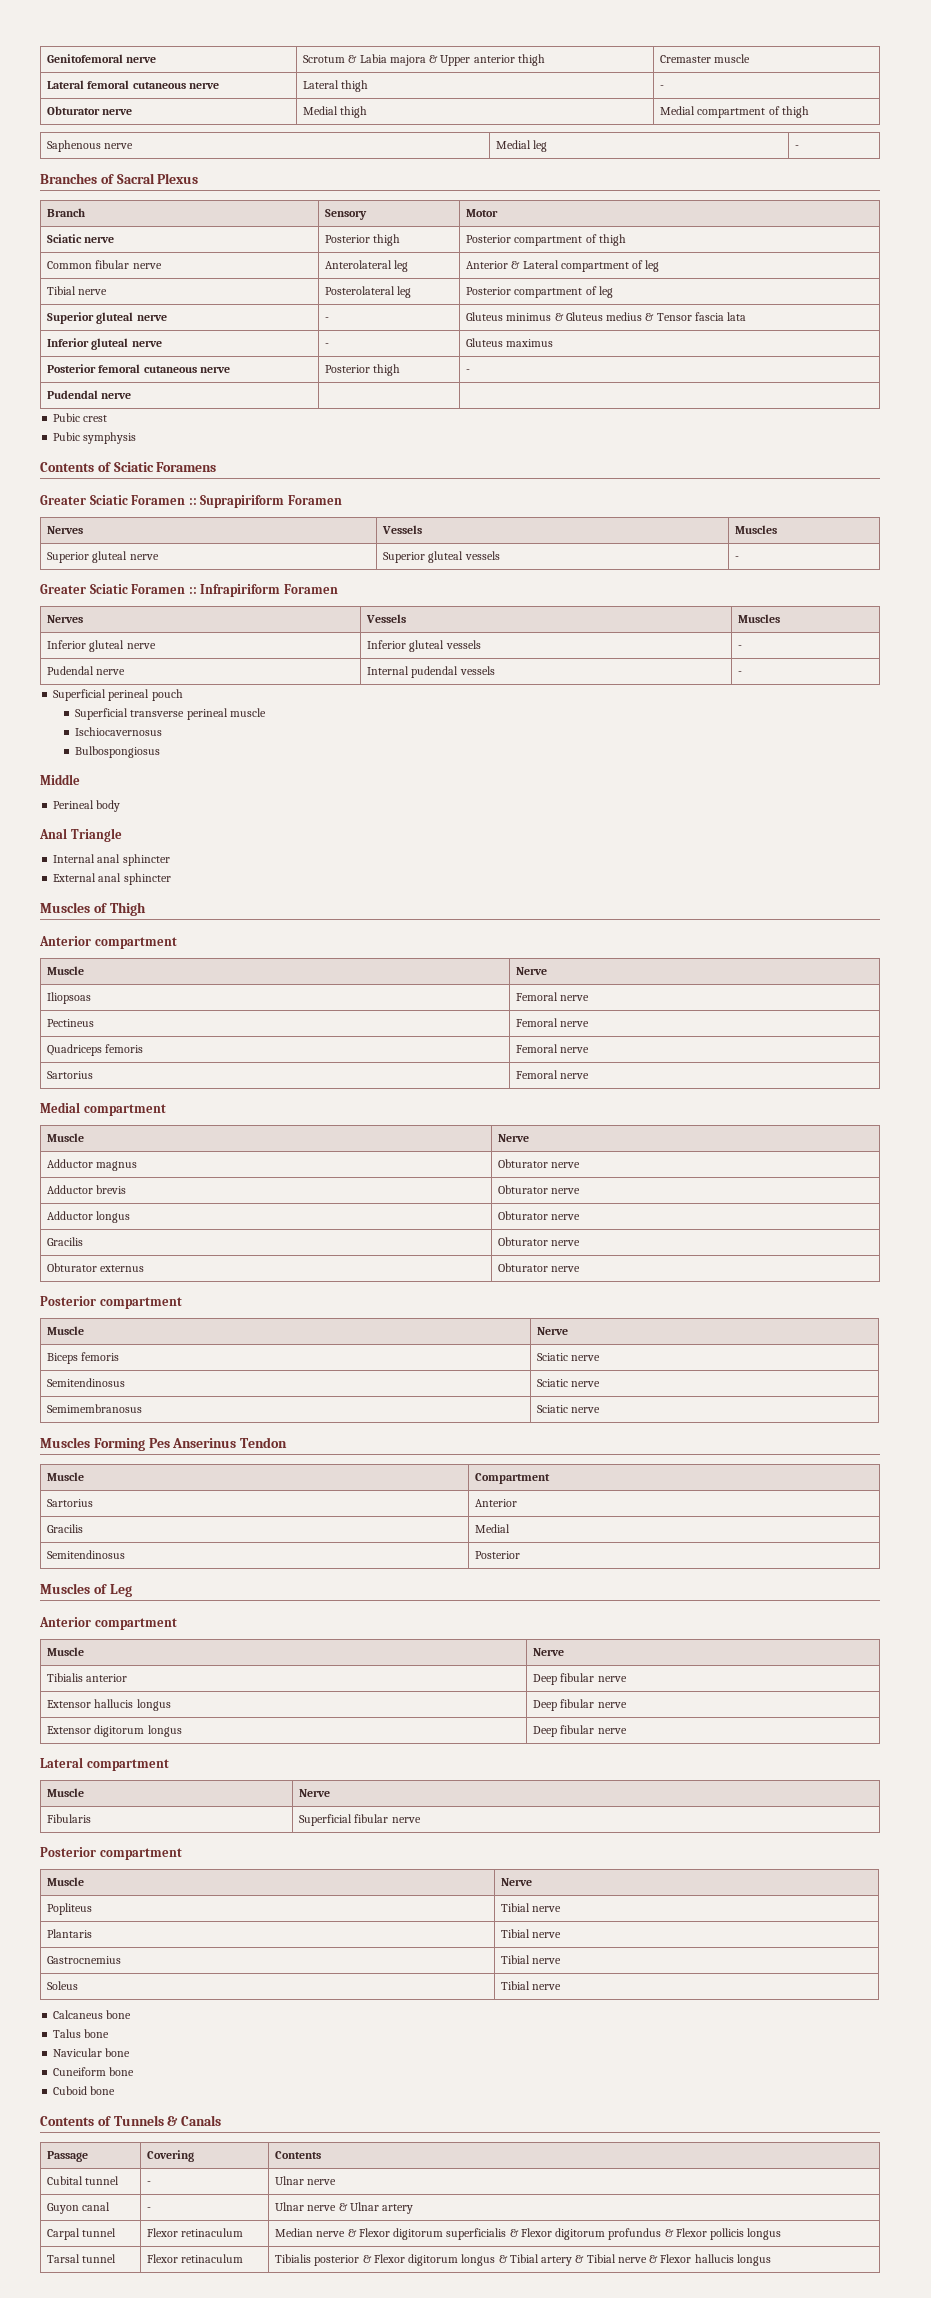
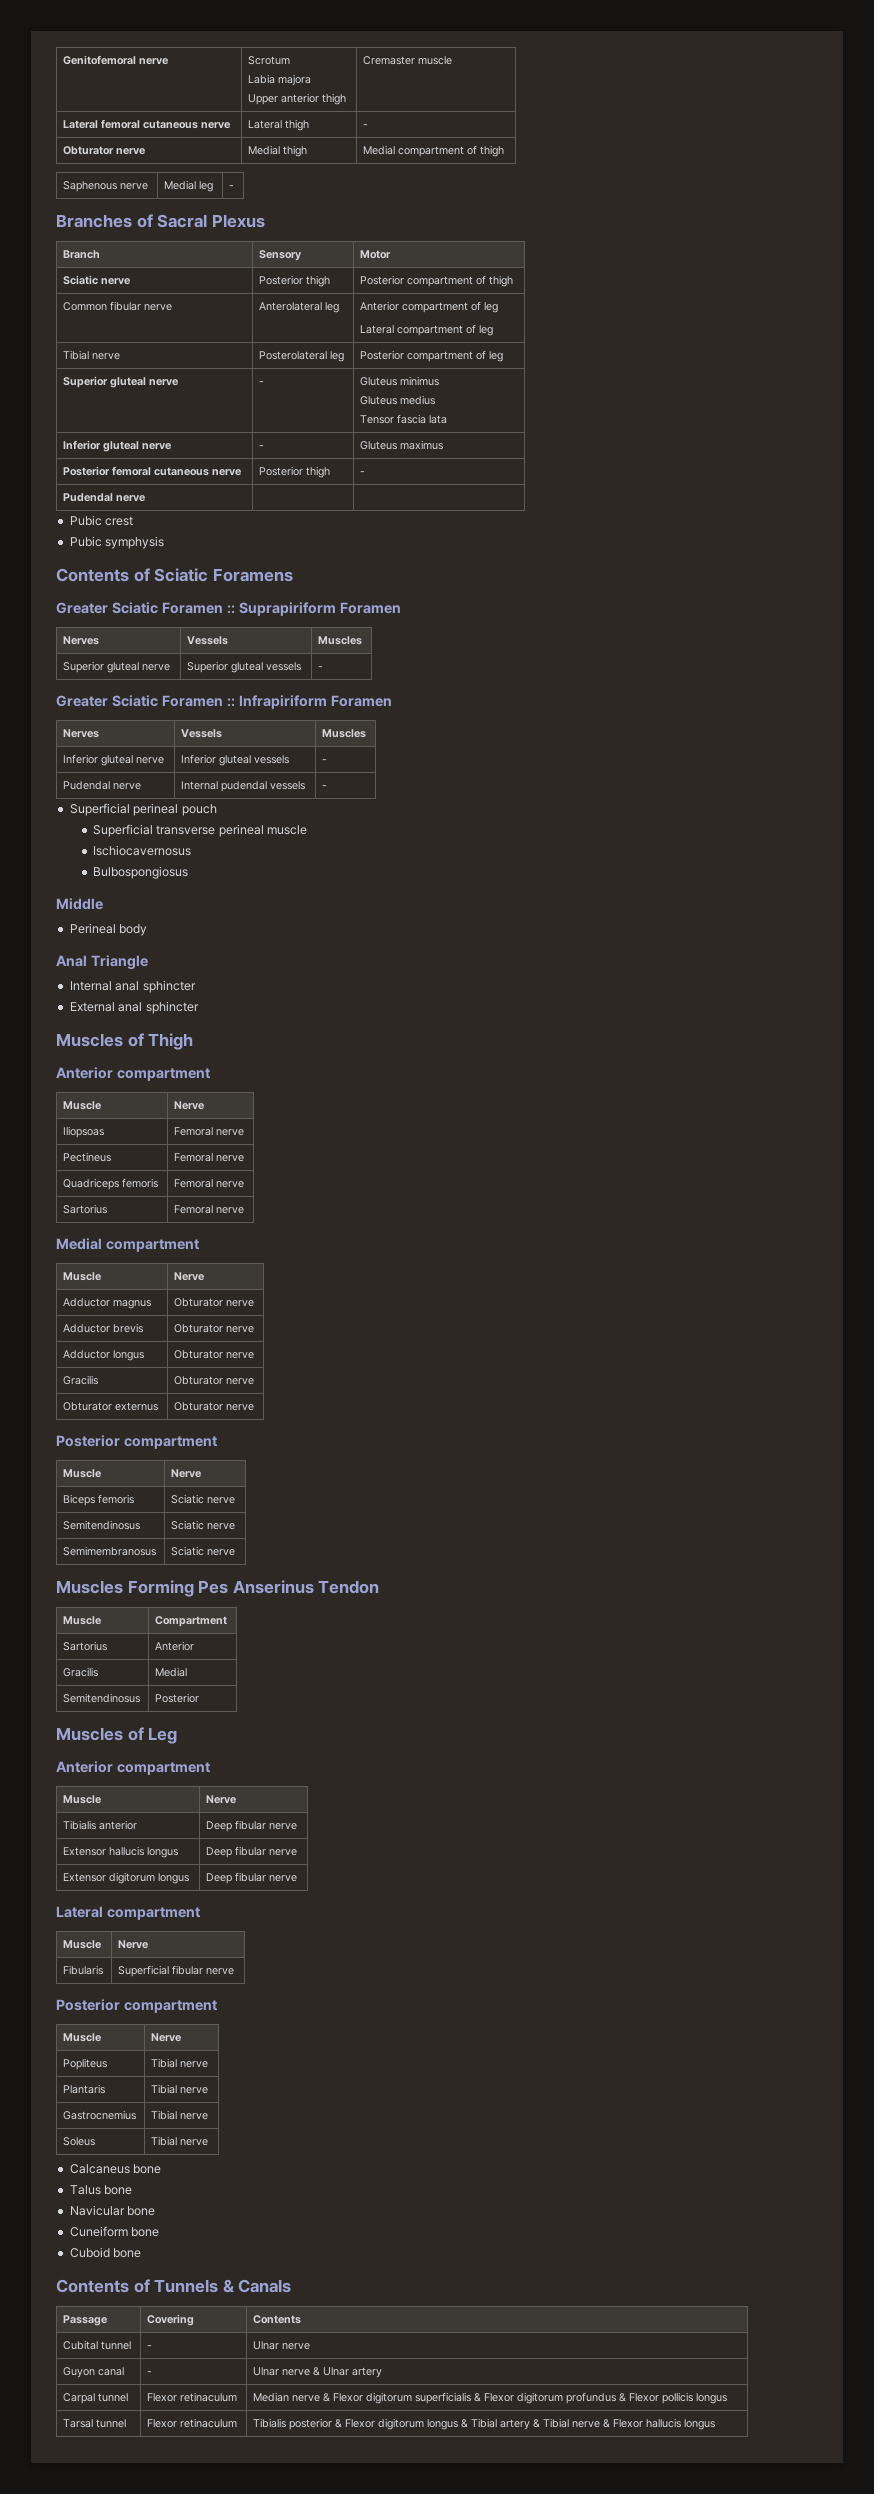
[348,55,358,63] & -> (291, 60) //
[429,55,439,63] & -> (312, 80) //
[511,261,521,269] & -> [402,301,499,313] compartment of leg //
[554,313,564,321] & -> (440, 381) //
[645,313,655,321] & -> (436, 400) //

